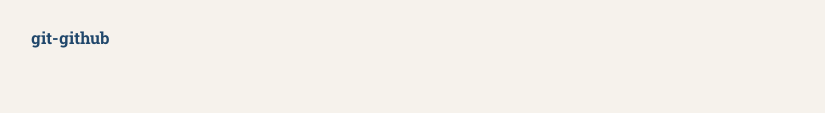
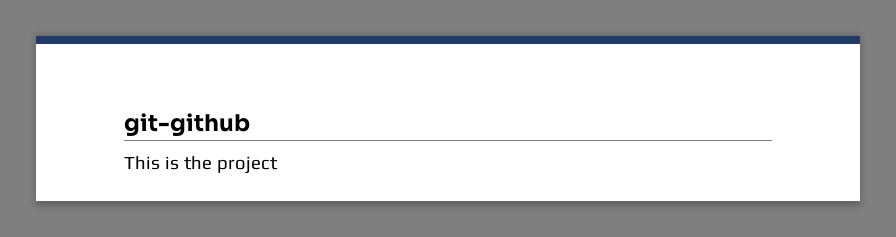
(110, 39) none -> [124,156,278,174] // This is the project

